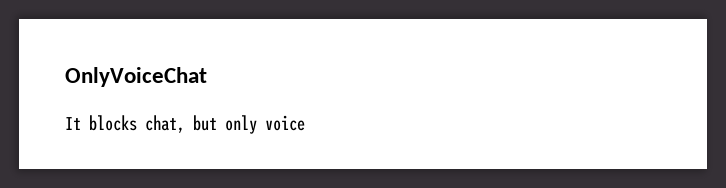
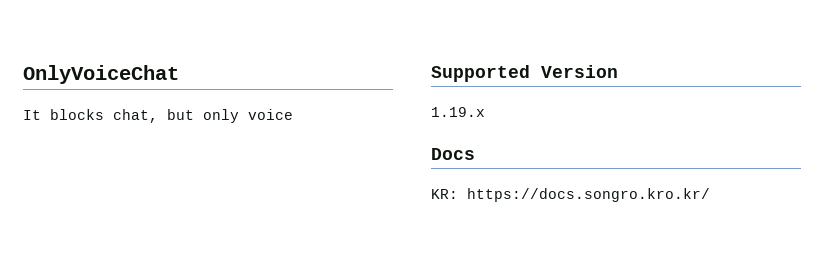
(305, 123) none -> [431,65,618,82] [431,107,485,117] [431,148,475,160] [431,188,710,202] // Supported Version // 1.19.x // Docs // KR: https://docs.songro.kro.kr/

